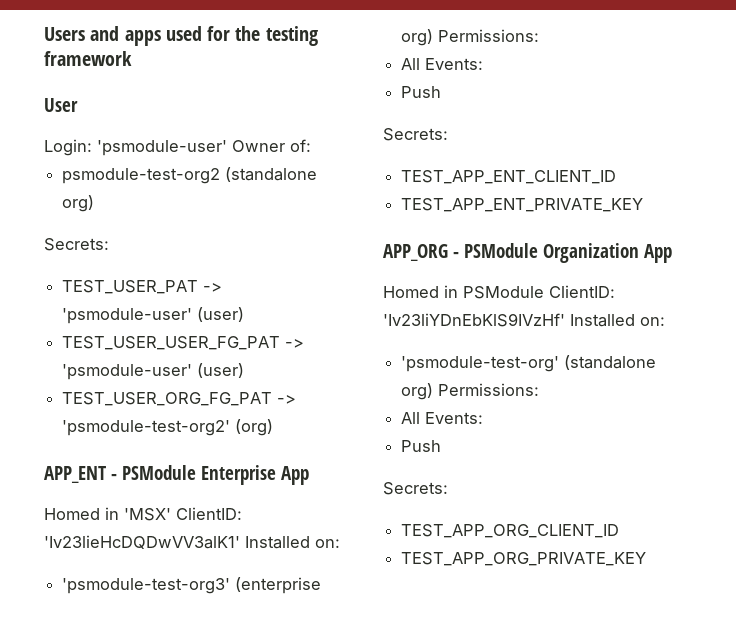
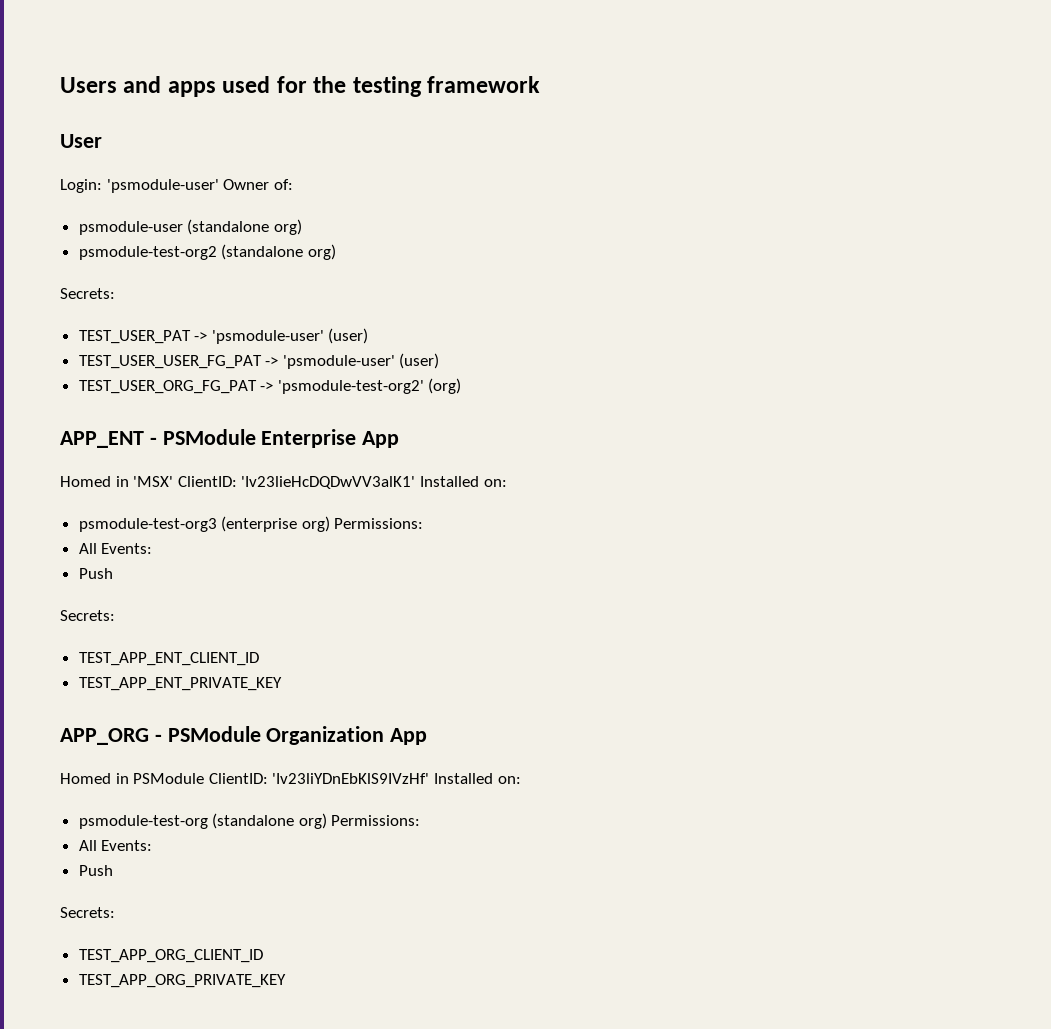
(311, 145) none -> [78,219,302,235] // psmodule-user (standalone org)
[62,578,231,594] 'psmodule-test-org3' -> [78,518,217,532] psmodule-test-org3
[401,356,560,372] 'psmodule-test-org' -> [78,815,208,829] psmodule-test-org

